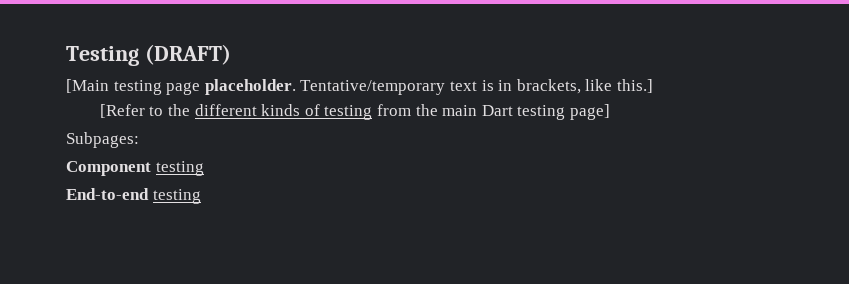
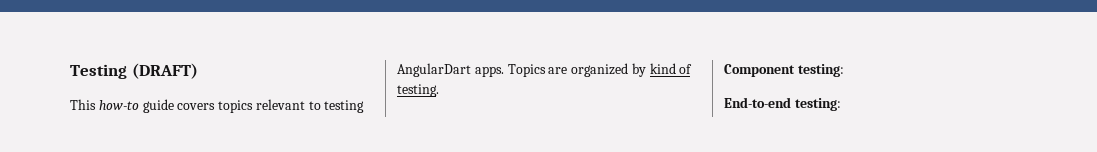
[66,79,653,95] [99,104,610,120] [66,132,139,148] [Main testing page placeholder. Tentative/temporary text is in brackets, like this.] // [Refer to the different kinds of testing from the main Dart testing page] // Subpages: -> [70,99,365,113] [397,63,693,77] [397,84,439,97] This how-to guide covers topics relevant to testing AngularDart apps. Topics are organized by kind of testing.
[155,161,204,176] testing -> [797,64,844,77] testing:
[152,189,201,204] testing -> [794,98,841,111] testing:

